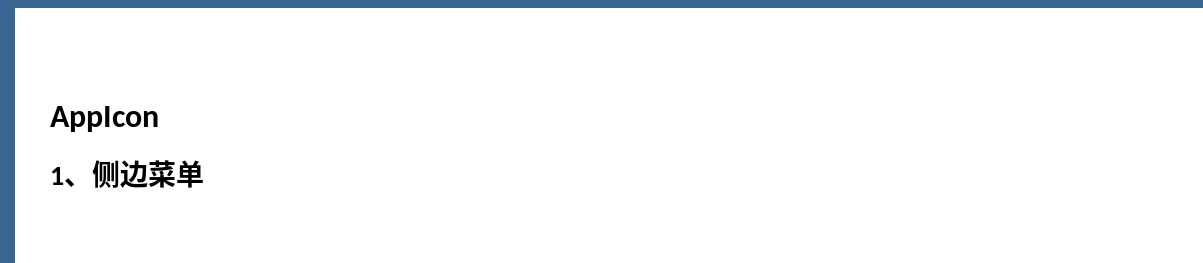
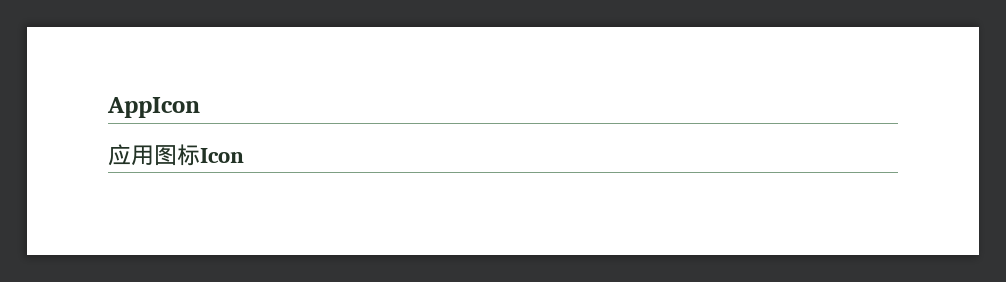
[50,160,204,188] 1、侧边菜单 -> [108,144,244,166] 应用图标Icon

